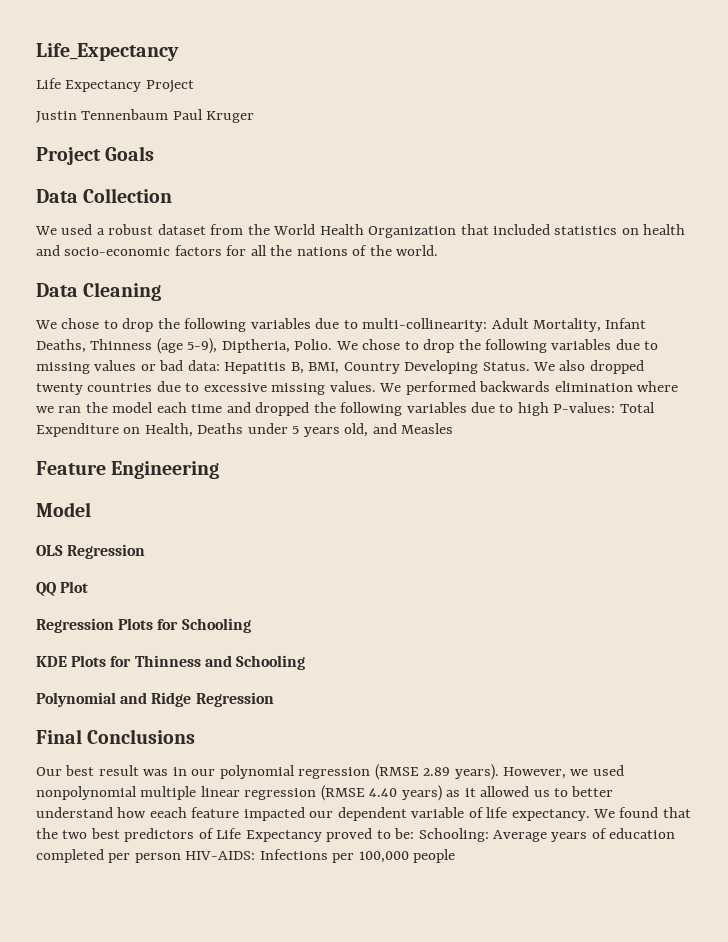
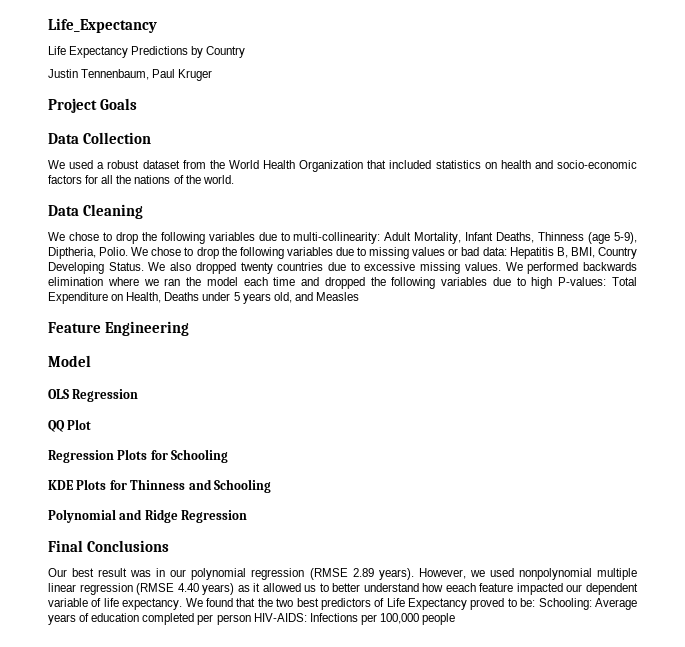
[145,80,194,93] Project -> [131,46,246,58] Predictions by Country
[81,109,169,120] Tennenbaum -> [81,69,150,80] Tennenbaum,

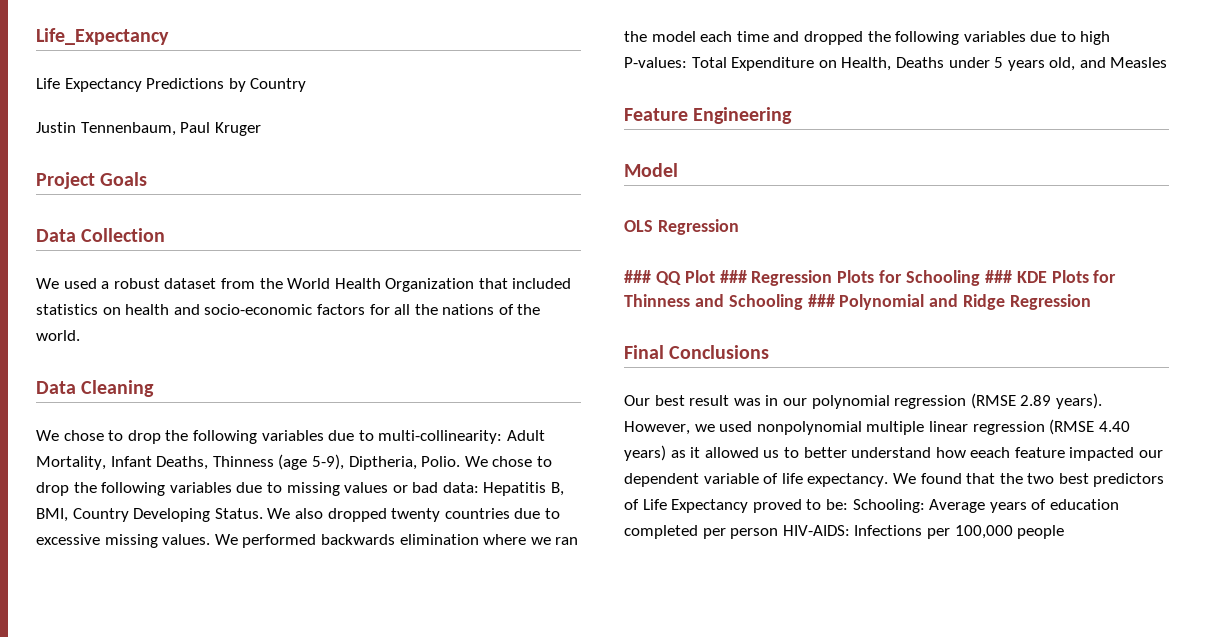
(139, 395) none -> [624,270,651,283] ###
(92, 424) // -> [719,270,747,283] ###
(229, 456) // -> [984,270,1012,283] ###
(271, 486) // -> [807,294,835,307] ###

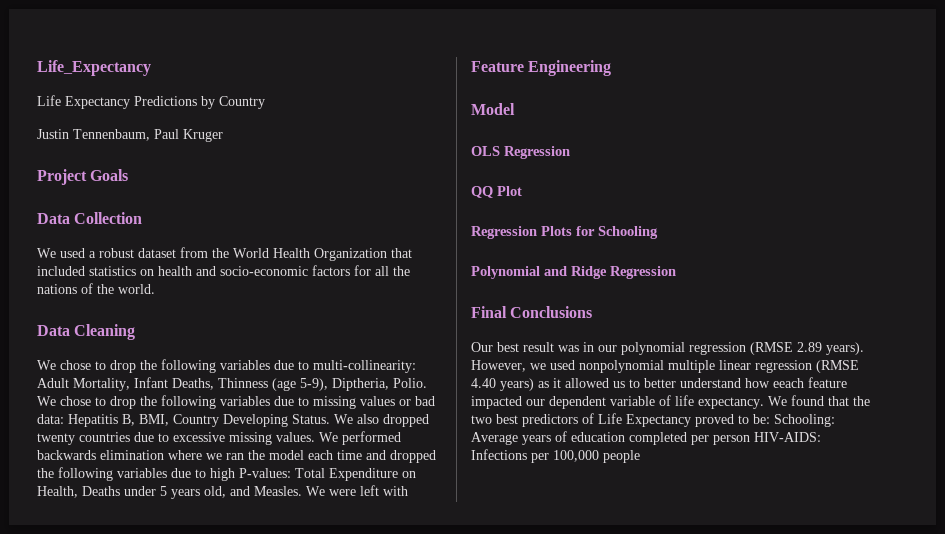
[1110,57,1168,68] Measles -> [254,485,408,496] Measles. We were left with
[624,270,651,283] ### -> (570, 152) none
[719,270,747,283] ### -> (522, 191) //
[984,270,1117,283] [624,294,835,310] ### KDE Plots for Thinness and Schooling ### -> (658, 232) //

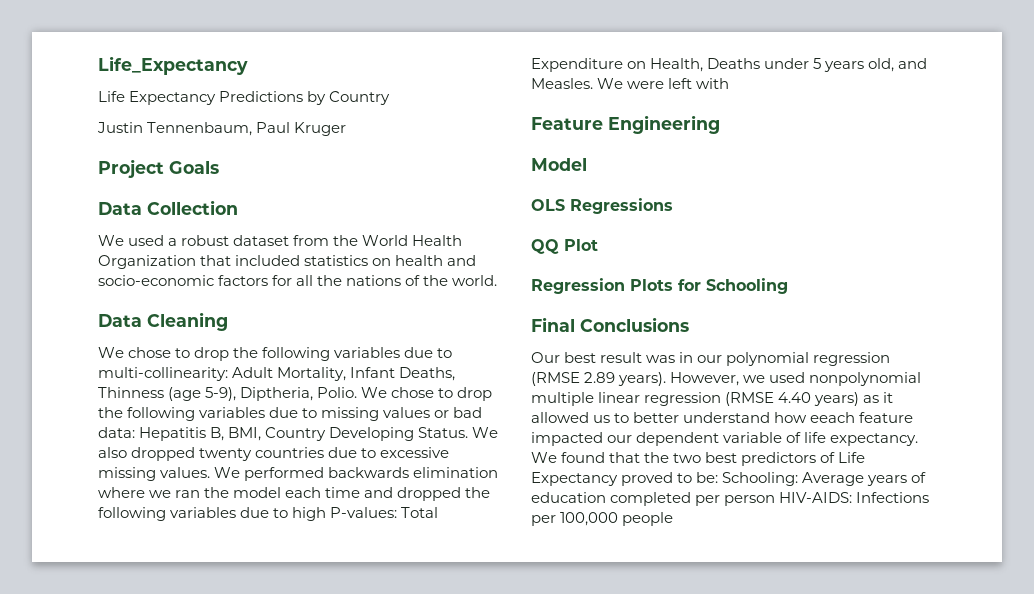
[504,146,570,159] Regression -> [570,198,673,214] Regressions
[471,266,676,279] // Polynomial and Ridge Regression -> (788, 286) none

